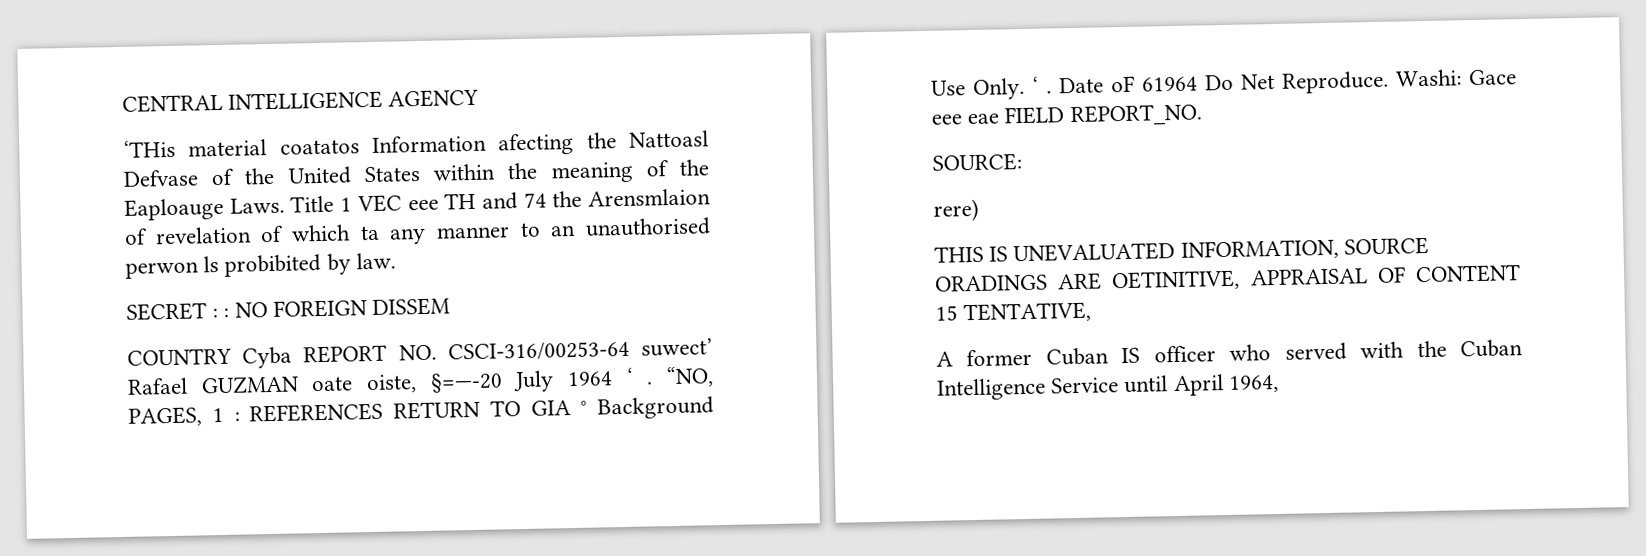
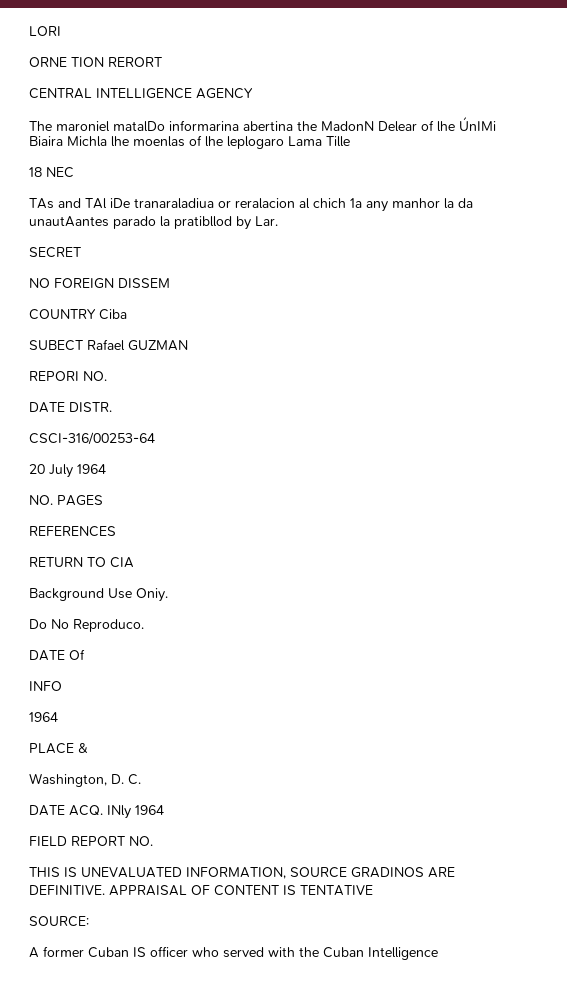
(122, 103) none -> [29,26,61,36] [29,57,162,67] LORI // ORNE TION RERORT //
[123,130,709,158] [123,159,709,187] [124,188,711,221] [124,217,711,245] [125,252,396,279] ‘THis material coatatos Information afecting the Nattoasl Defvase of the United States within the meaning of the Eaploauge Laws. Title 1 VEC eee TH and 74 the Arensmlaion of revelation of which ta any manner to an unauthorised perwon ls probibited by law. -> [29,117,496,132] [29,135,350,149] [29,167,74,178] [29,198,473,212] [29,216,278,230] The maroniel matalDo informarina abertina the MadonN Delear of lhe ÚnIMi Biaira Michla lhe moenlas of lhe leplogaro Lama Tille // 18 NEC // TAs and TAl iDe tranaraladiua or reralacion al chich 1a any manhor la da unautAantes parado la pratibllod by Lar.
[212,307,230,319] : : -> (81, 252) //
[242,338,713,369] [127,366,714,395] [128,396,714,427] [931,69,1517,100] [931,103,1202,127] [932,153,1022,172] [933,198,979,222] Cyba REPORT NO. CSCI-316/00253-64 suwect’ Rafael GUZMAN oate oiste, §=—-20 July 1964 ‘ . “NO, PAGES, 1 : REFERENCES RETURN TO GIA ° Background Use Only. ‘ . Date oF 61964 Do Net Reproduce. Washi: Gace eee eae FIELD REPORT_NO. // SOURCE: // rere) -> [99,309,127,320] [29,339,188,351] [29,371,107,381] [29,402,112,413] [29,432,155,445] [29,464,106,478] [29,495,103,506] [29,526,116,537] [29,557,134,568] [29,588,168,602] [29,619,144,632] [29,649,85,661] [29,681,62,691] [29,712,58,722] [29,743,88,754] [29,773,141,787] [29,805,164,819] [29,836,153,846] Ciba // SUBECT Rafael GUZMAN // REPORI NO. // DATE DISTR. // CSCI-316/00253-64 // 20 July 1964 // NO. PAGES // REFERENCES // RETURN TO CIA // Background Use Oniy. // Do No Reproduco. // DATE Of // INFO // 1964 // PLACE & // Washington, D. C. // DATE ACQ. INly 1964 // FIELD REPORT NO.
[934,264,1521,292] [935,301,1092,324] ORADINGS ARE OETINITIVE, APPRAISAL OF CONTENT 15 TENTATIVE, -> [351,867,455,878] [29,885,373,896] [29,916,89,927] GRADINOS ARE DEFINITIVE. APPRAISAL OF CONTENT IS TENTATIVE // SOURCE:
[1051,374,1279,397] Service until April 1964, -> (438, 953) none

